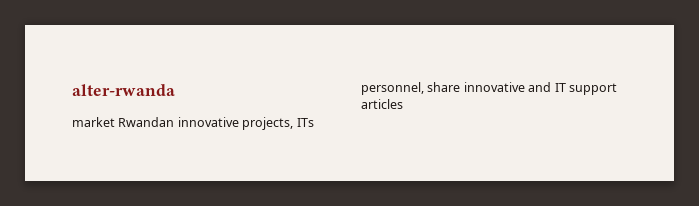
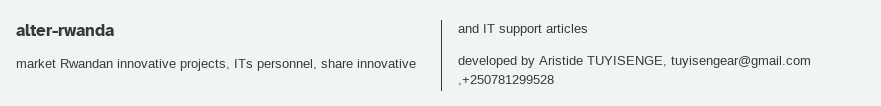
(403, 104) none -> [458,56,811,68] [458,75,554,86] // developed by Aristide TUYISENGE, tuyisengear@gmail.com ,+250781299528

